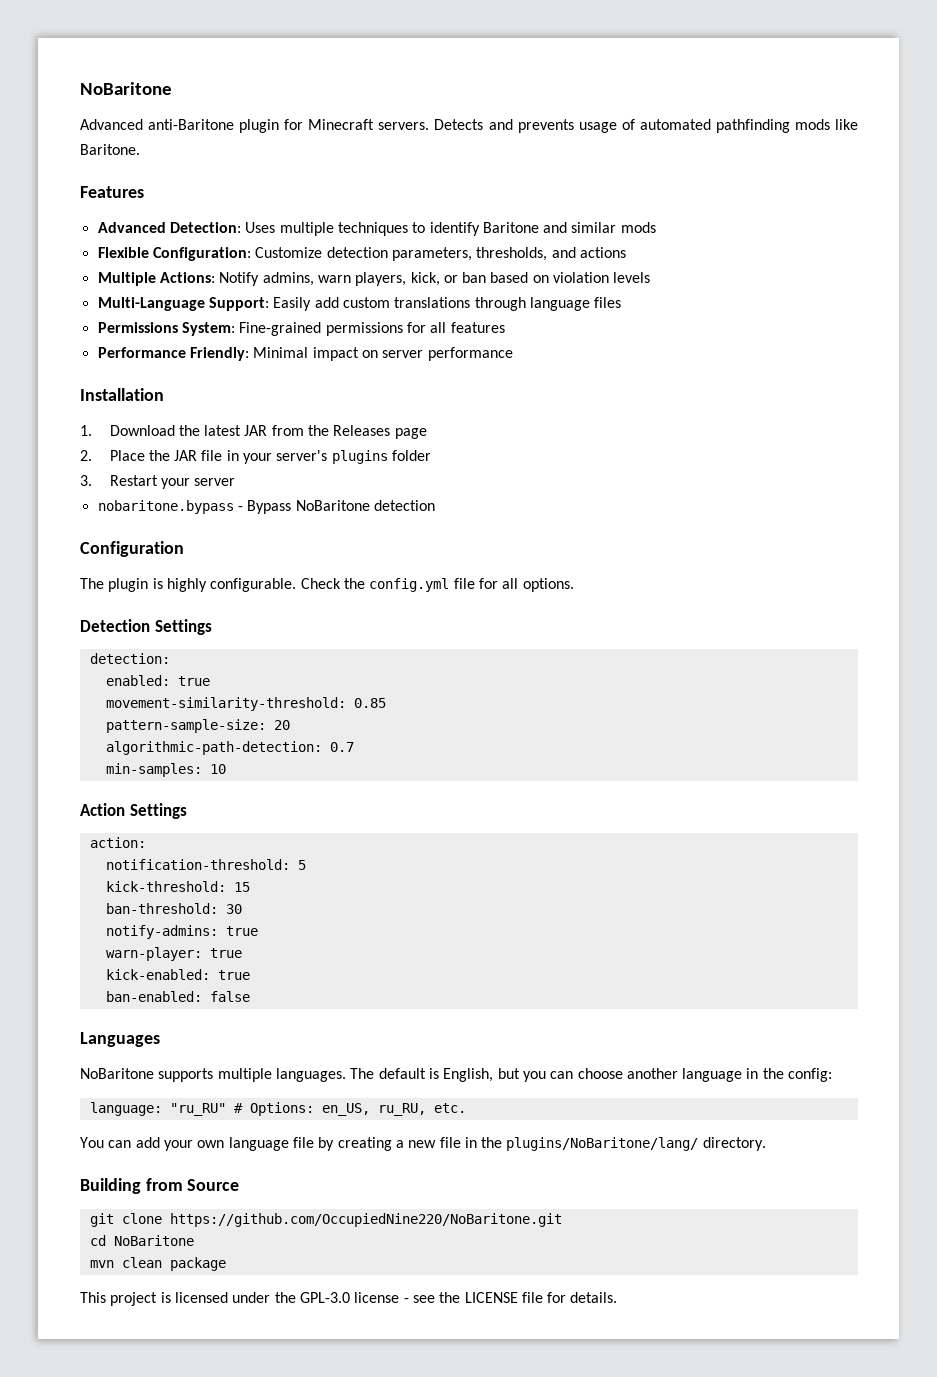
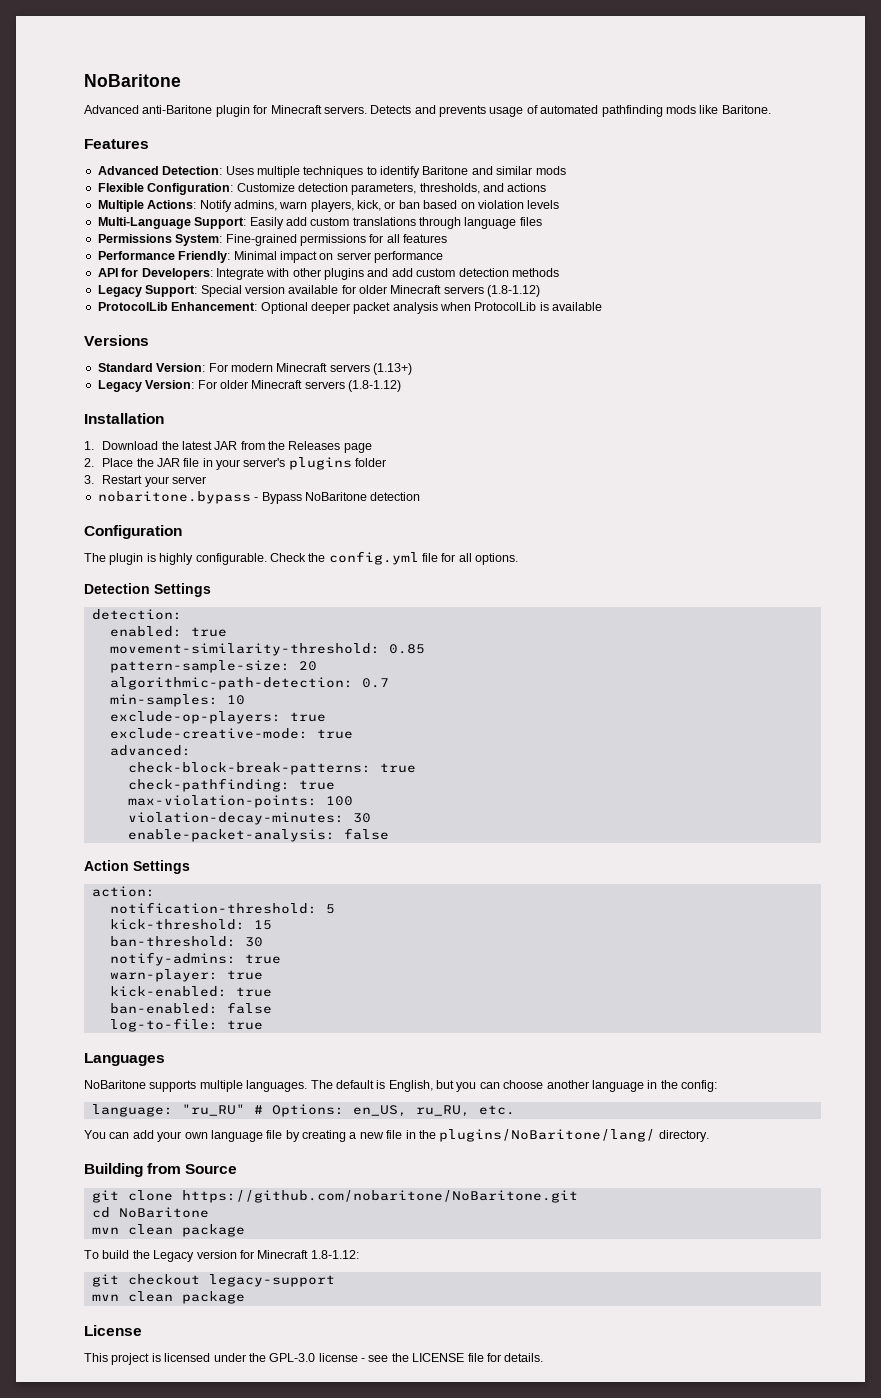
(513, 354) none -> [97,268,559,280] [97,285,541,297] [97,302,603,314] [84,335,149,346] [97,363,412,375] [97,380,401,392] // API for Developers: Integrate with other plugins and add custom detection methods // Legacy Support: Special version available for older Minecraft servers (1.8-1.12) // ProtocolLib Enhancement: Optional deeper packet analysis when ProtocolLib is available // Versions // Standard Version: For modern Minecraft servers (1.13+) // Legacy Version: For older Minecraft servers (1.8-1.12)
(226, 769) none -> [109,711,326,724] [109,728,353,739] [109,745,191,756] [127,762,416,775] [127,778,335,792] [127,795,353,808] [127,812,371,825] [127,828,389,842] // exclude-op-players: true // exclude-creative-mode: true // advanced: // check-block-break-patterns: true // check-pathfinding: true // max-violation-points: 100 // violation-decay-minutes: 30 // enable-packet-analysis: false
(250, 996) none -> [109,1018,263,1032] // log-to-file: true
[169,1213,562,1227] https://github.com/OccupiedNine220/NoBaritone.git -> [181,1190,578,1203] https://github.com/nobaritone/NoBaritone.git
(226, 1264) none -> [84,1250,359,1262] [91,1274,335,1287] [91,1291,245,1304] [84,1325,142,1336] // To build the Legacy version for Minecraft 1.8-1.12: // git checkout legacy-support // mvn clean package // License

